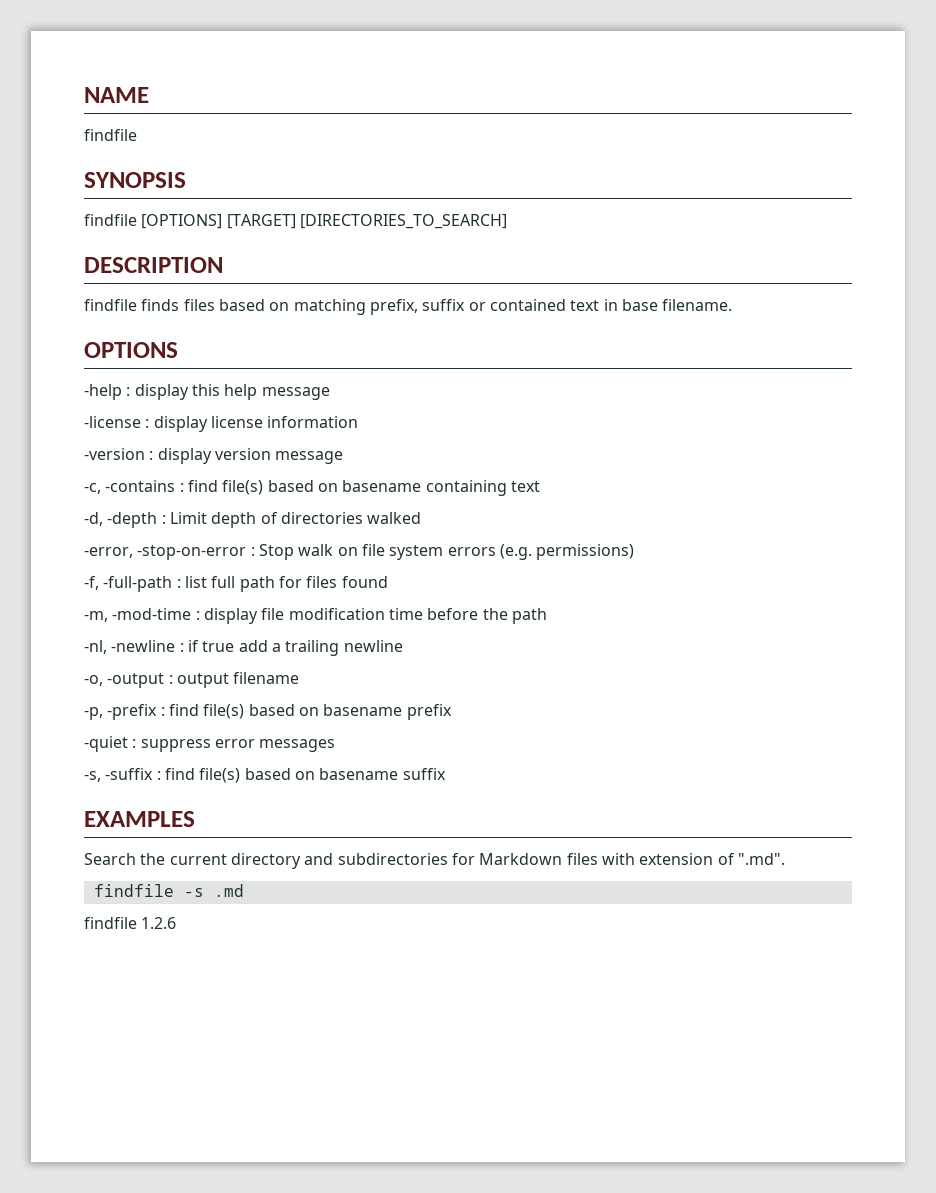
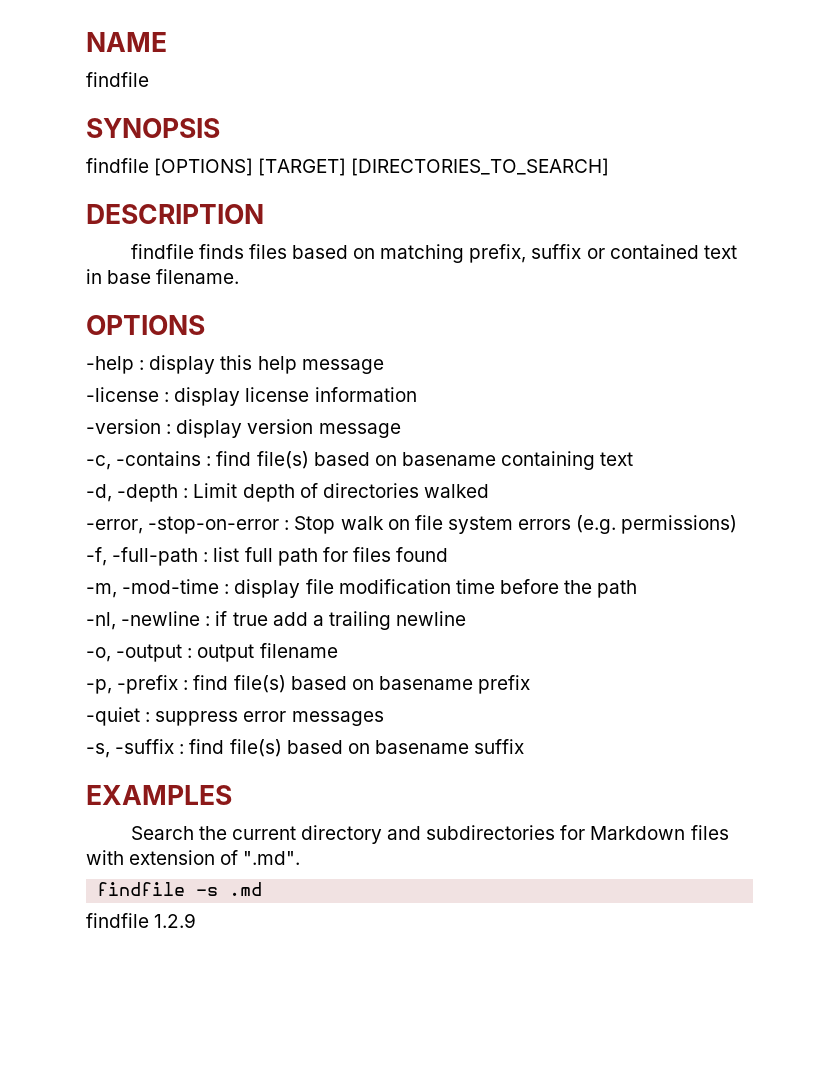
[141,917,177,929] 1.2.6 -> [154,913,197,928] 1.2.9

